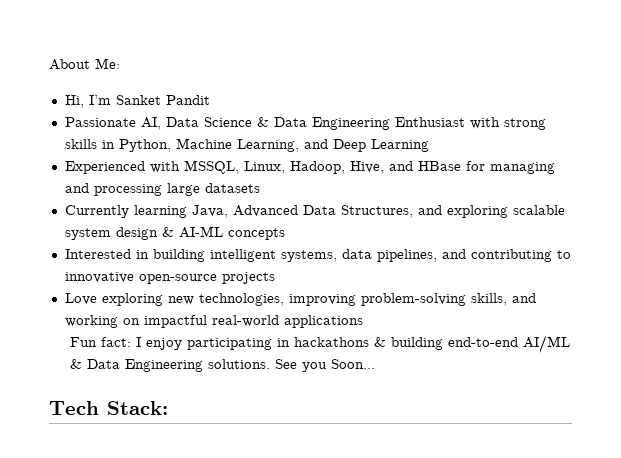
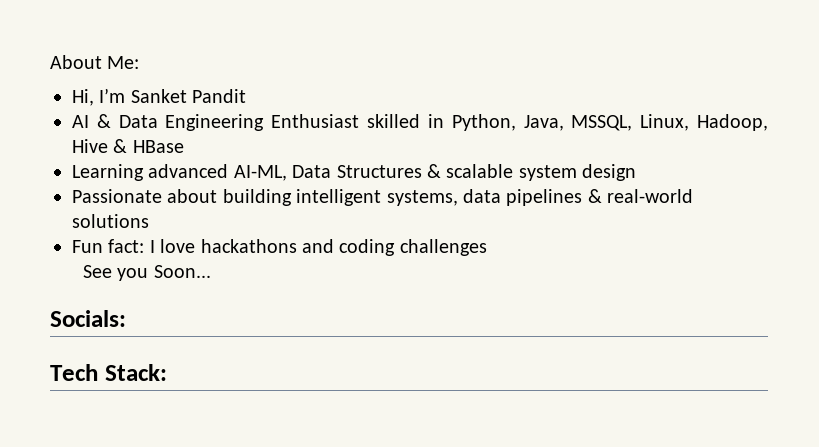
[64,117,546,130] [64,138,429,152] [64,161,180,174] Passionate AI, Data Science & Data Engineering Enthusiast with strong skills in Python, Machine Learning, and Deep Learning // Experienced with -> [72,114,564,131] AI & Data Engineering Enthusiast skilled in Python, Java,
[349,161,413,174] Hive, and -> [72,139,128,153] Hive &
[465,161,555,174] [64,183,260,196] [64,205,565,218] [64,226,285,240] [64,249,571,262] [64,272,275,284] [64,293,536,306] [64,315,363,328] [69,335,570,353] [69,359,270,372] for managing and processing large datasets // Currently learning Java, Advanced Data Structures, and exploring scalable system design & AI-ML concepts // Interested in building intelligent systems, data pipelines, and contributing to innovative open-source projects // Love exploring new technologies, improving problem-solving skills, and working on impactful real-world applications // Fun fact: I enjoy participating in hackathons & building end-to-end AI/ML & Data Engineering solutions. -> [72,164,637,181] [72,189,694,206] [72,214,149,228] [72,239,487,256] // Learning advanced AI-ML, Data Structures & scalable system design // Passionate about building intelligent systems, data pipelines & real-world solutions // Fun fact: I love hackathons and coding challenges //
(375, 364) none -> [50,310,126,327] // Socials:

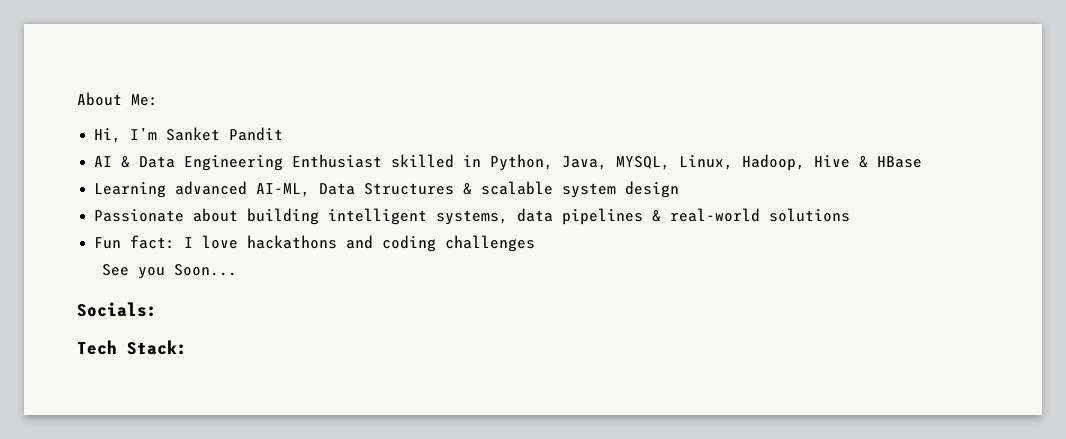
[571,115,633,131] MSSQL, -> [616,156,671,170] MYSQL,

